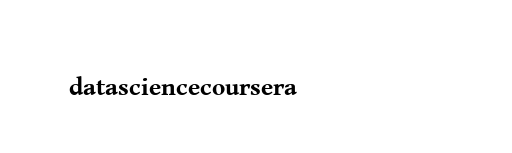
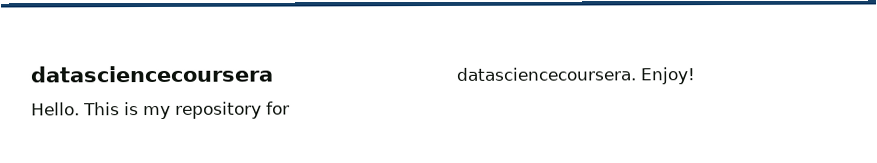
(297, 85) none -> [31,101,290,120] [456,67,696,85] // Hello. This is my repository for datasciencecoursera. Enjoy!

